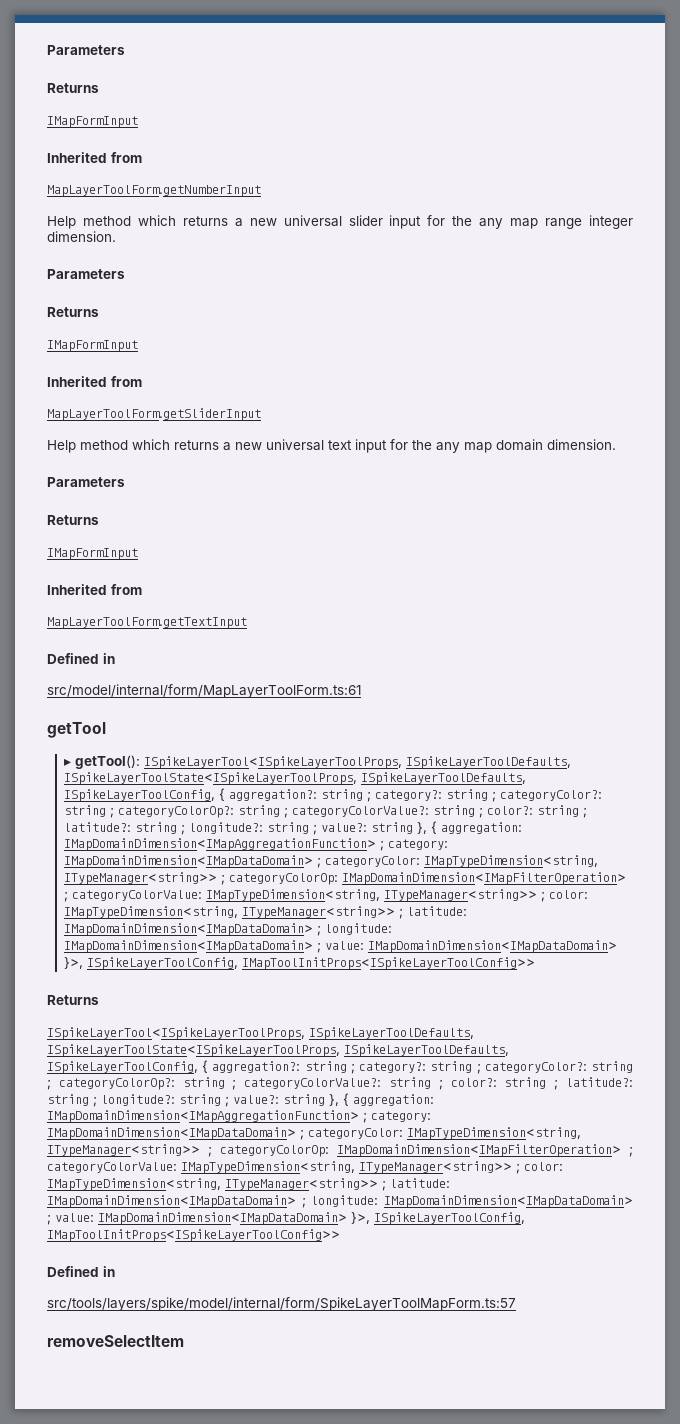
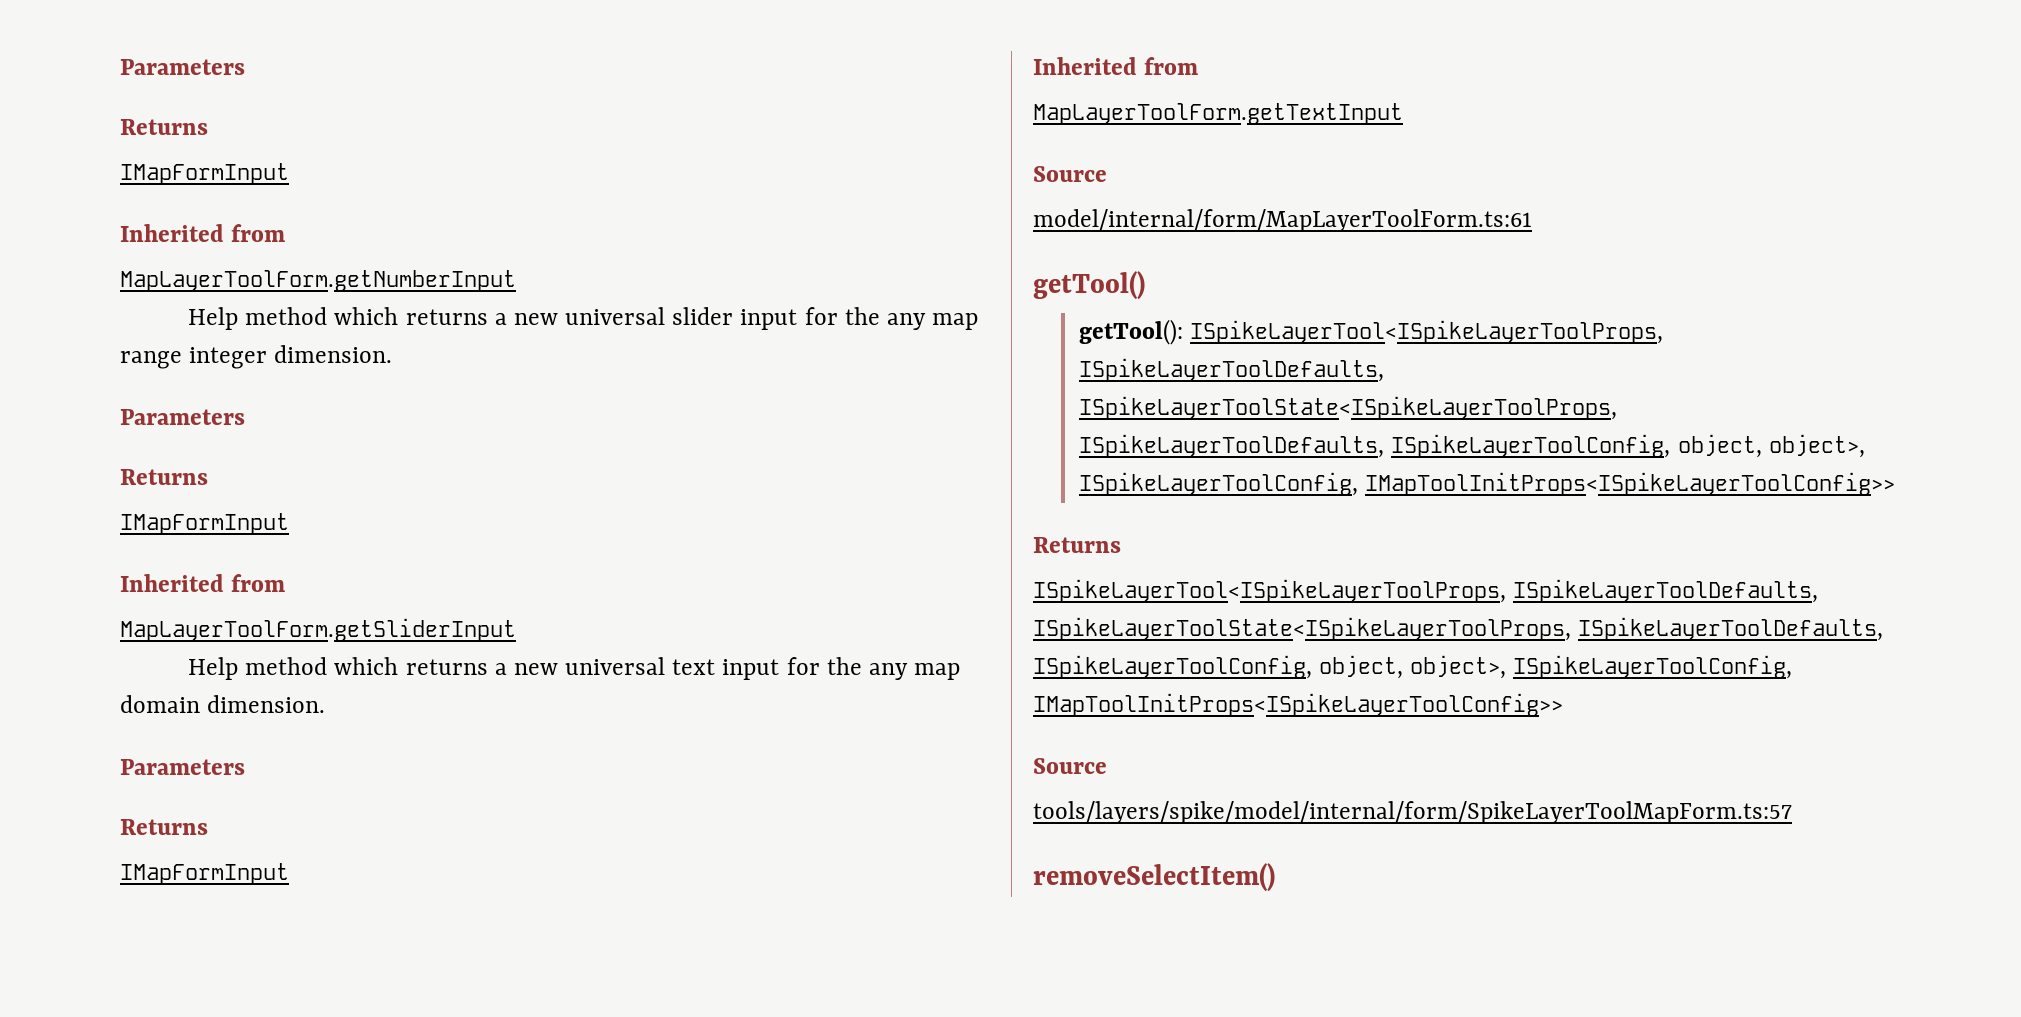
[47,653,115,664] [47,684,361,698] [47,722,106,738] [64,758,72,766] Defined in // src/model/internal/form/MapLayerToolForm.ts:61 // getTool // ▸ -> [1033,166,1107,182] [1033,209,1532,232] [1033,271,1145,300] Source // model/internal/form/MapLayerToolForm.ts:61 // getTool() //
[219,788,603,802] [64,805,588,818] [64,821,523,835] [64,838,449,851] [64,855,599,868] [64,872,627,885] [64,889,589,902] [64,906,468,919] [64,923,393,936] [64,940,618,953] [64,957,84,969] { aggregation?: string ; category?: string ; categoryColor?: string ; categoryColorOp?: string ; categoryColorValue?: string ; color?: string ; latitude?: string ; longitude?: string ; value?: string }, { aggregation: IMapDomainDimension<IMapAggregationFunction> ; category: IMapDomainDimension<IMapDataDomain> ; categoryColor: IMapTypeDimension<string, ITypeManager<string>> ; categoryColorOp: IMapDomainDimension<IMapFilterOperation> ; categoryColorValue: IMapTypeDimension<string, ITypeManager<string>> ; color: IMapTypeDimension<string, ITypeManager<string>> ; latitude: IMapDomainDimension<IMapDataDomain> ; longitude: IMapDomainDimension<IMapDataDomain> ; value: IMapDomainDimension<IMapDataDomain> }>, -> [1677,434,1865,458] object, object>,
[202,1060,633,1074] [47,1077,634,1090] [47,1093,434,1107] [47,1110,431,1123] [47,1127,581,1140] [47,1144,633,1157] [47,1161,563,1174] [47,1178,450,1191] [47,1195,633,1208] [47,1212,525,1225] [47,1229,340,1242] [47,1266,115,1277] [47,1297,516,1311] [47,1335,184,1347] { aggregation?: string ; category?: string ; categoryColor?: string ; categoryColorOp?: string ; categoryColorValue?: string ; color?: string ; latitude?: string ; longitude?: string ; value?: string }, { aggregation: IMapDomainDimension<IMapAggregationFunction> ; category: IMapDomainDimension<IMapDataDomain> ; categoryColor: IMapTypeDimension<string, ITypeManager<string>> ; categoryColorOp: IMapDomainDimension<IMapFilterOperation> ; categoryColorValue: IMapTypeDimension<string, ITypeManager<string>> ; color: IMapTypeDimension<string, ITypeManager<string>> ; latitude: IMapDomainDimension<IMapDataDomain> ; longitude: IMapDomainDimension<IMapDataDomain> ; value: IMapDomainDimension<IMapDataDomain> }>, ISpikeLayerToolConfig, IMapToolInitProps<ISpikeLayerToolConfig>> // Defined in // src/tools/layers/spike/model/internal/form/SpikeLayerToolMapForm.ts:57 // removeSelectItem -> [1319,655,1793,679] [1033,693,1563,717] [1033,758,1107,774] [1033,801,1792,824] [1033,863,1275,892] object, object>, ISpikeLayerToolConfig, IMapToolInitProps<ISpikeLayerToolConfig>> // Source // tools/layers/spike/model/internal/form/SpikeLayerToolMapForm.ts:57 // removeSelectItem()

